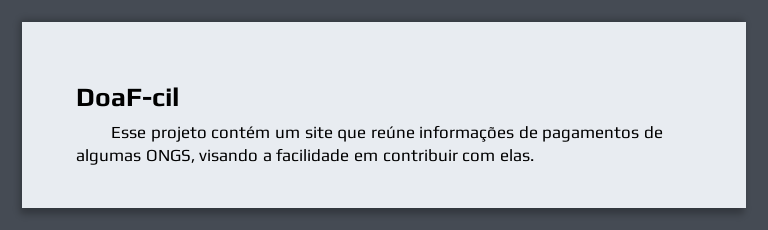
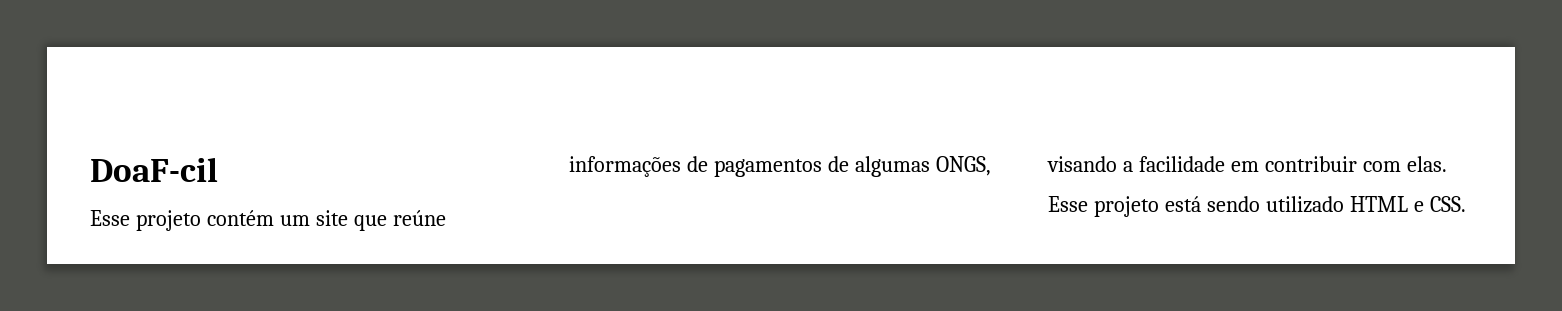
(534, 155) none -> [1048,196,1466,217] // Esse projeto está sendo utilizado HTML e CSS.

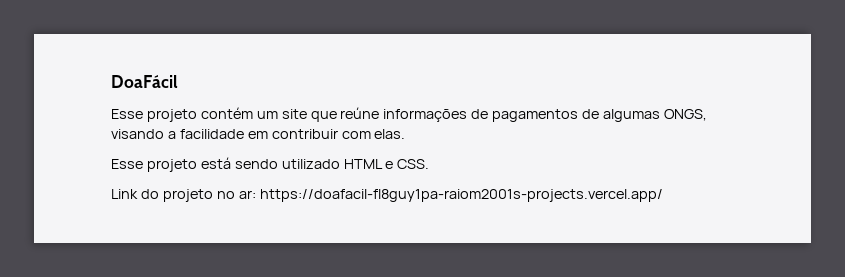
[90,157,218,182] DoaF-cil -> [111,75,178,88] DoaFácil
(1466, 204) none -> [111,189,663,202] // Link do projeto no ar: https://doafacil-fl8guy1pa-raiom2001s-projects.vercel.app/

